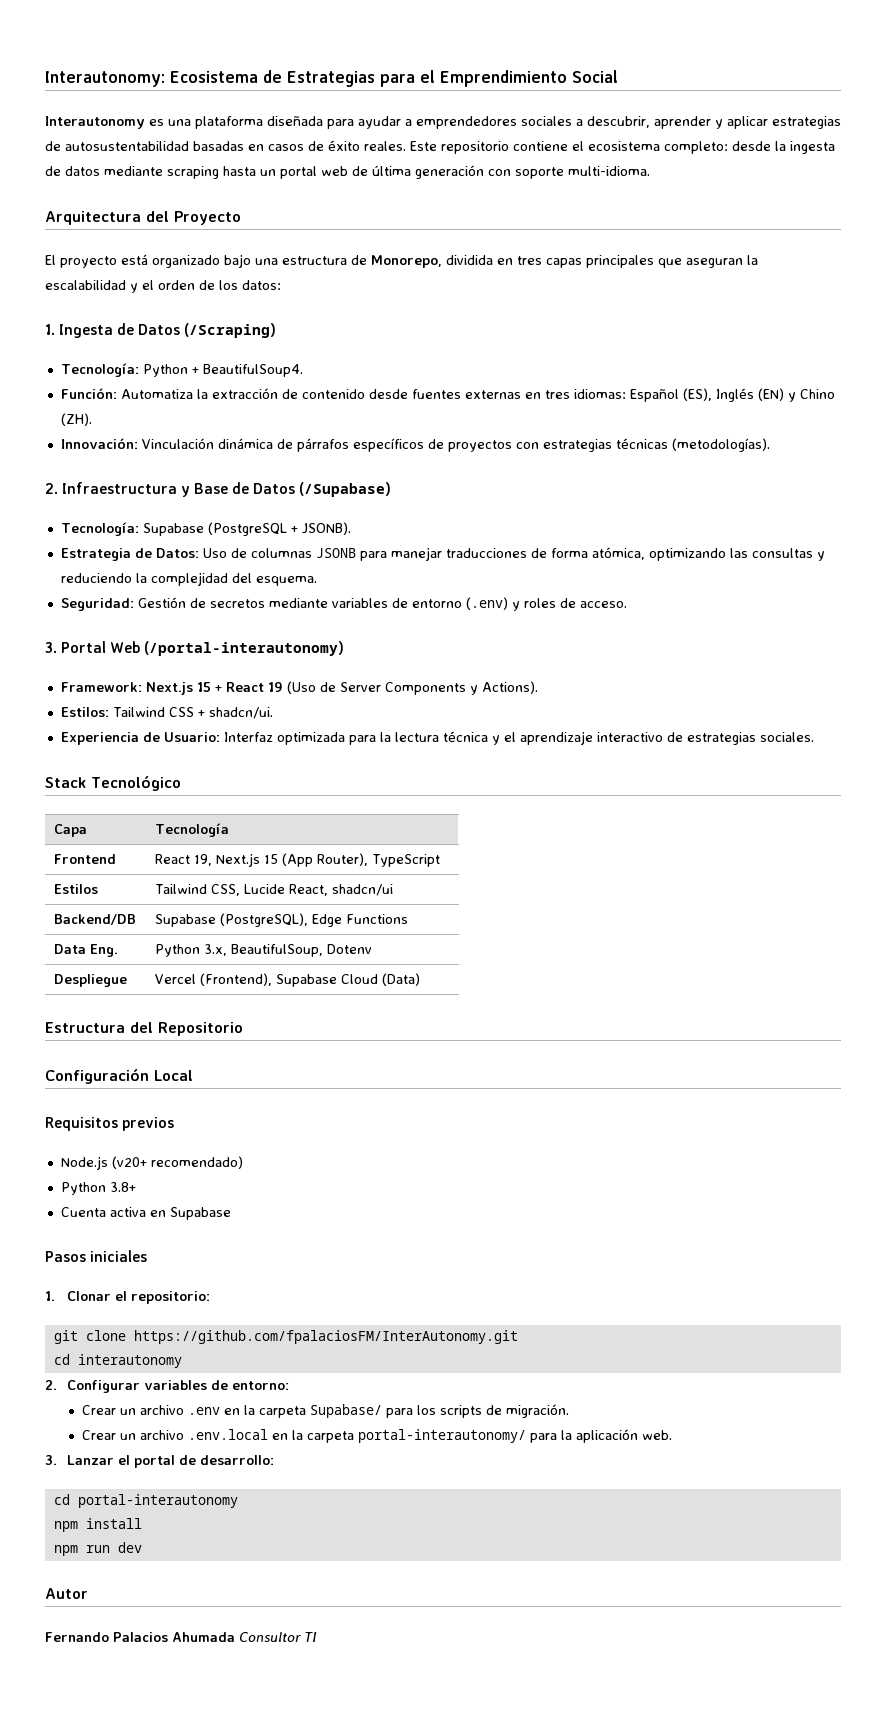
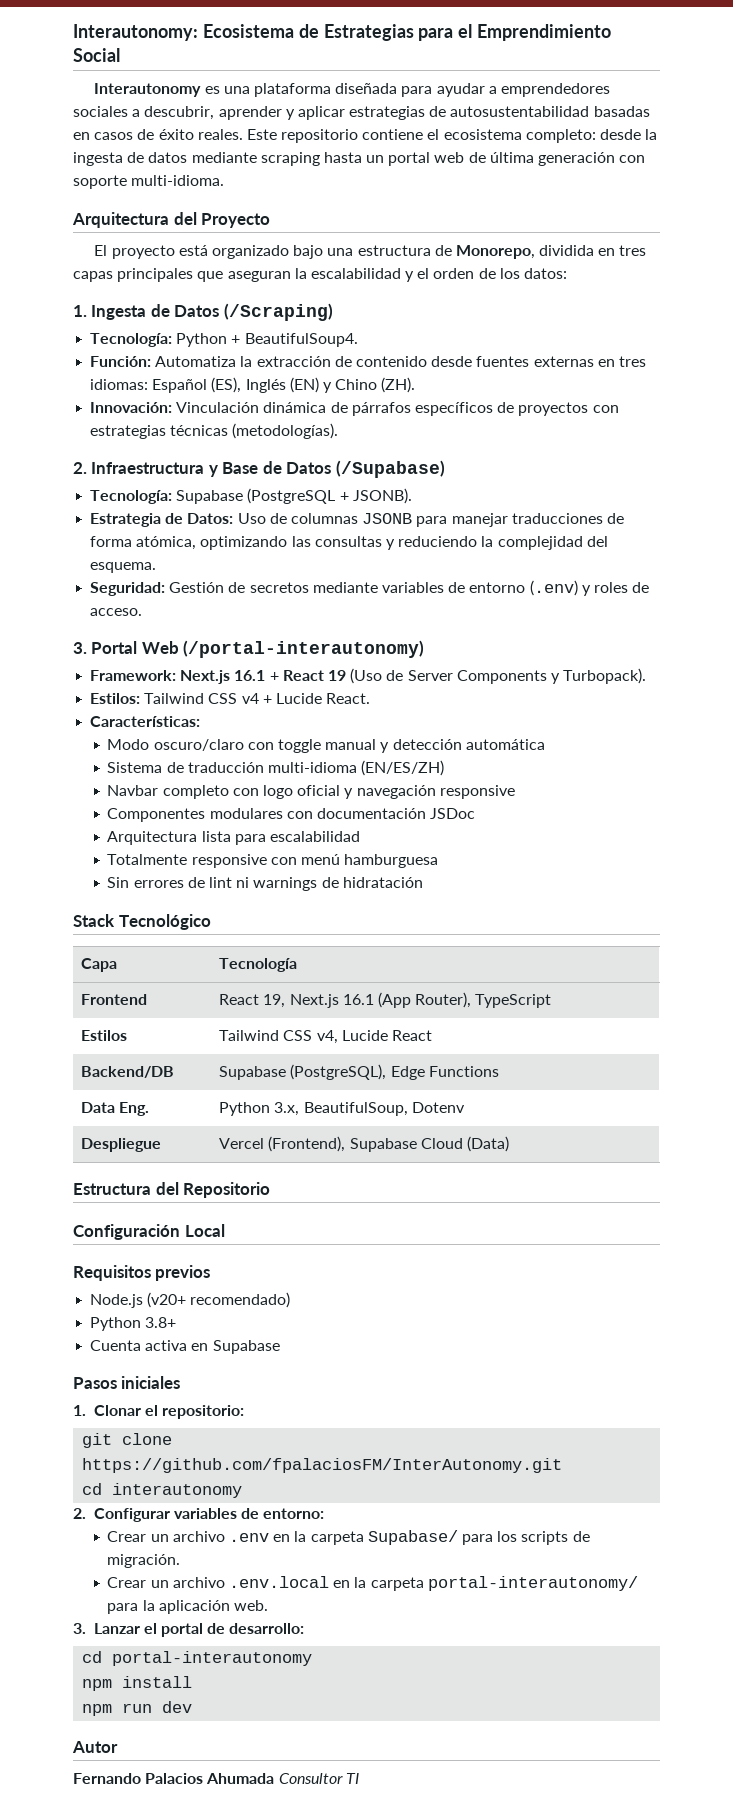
[196,682,211,692] 15 -> [234,670,266,681] 16.1
[481,681,538,694] Actions). -> [563,668,647,684] Turbopack).
[197,707,273,719] [60,731,814,745] + shadcn/ui. // Experiencia de Usuario: Interfaz optimizada para la lectura técnica y el aprendizaje interactivo de estrategias sociales. -> [241,693,371,704] [90,716,201,727] [107,739,545,753] [107,760,445,776] [107,785,515,799] [107,808,476,822] [107,831,361,845] [107,854,439,868] [107,877,423,891] v4 + Lucide React. // Características: // Modo oscuro/claro con toggle manual y detección automática // Sistema de traducción multi-idioma (EN/ES/ZH) // Navbar completo con logo oficial y navegación responsive // Componentes modulares con documentación JSDoc // Arquitectura lista para escalabilidad // Totalmente responsive con menú hamburguesa // Sin errores de lint ni warnings de hidratación
[264,854,279,864] 15 -> [342,994,374,1005] 16.1
[211,884,394,896] CSS, Lucide React, shadcn/ui -> [283,1030,432,1044] CSS v4, Lucide React

